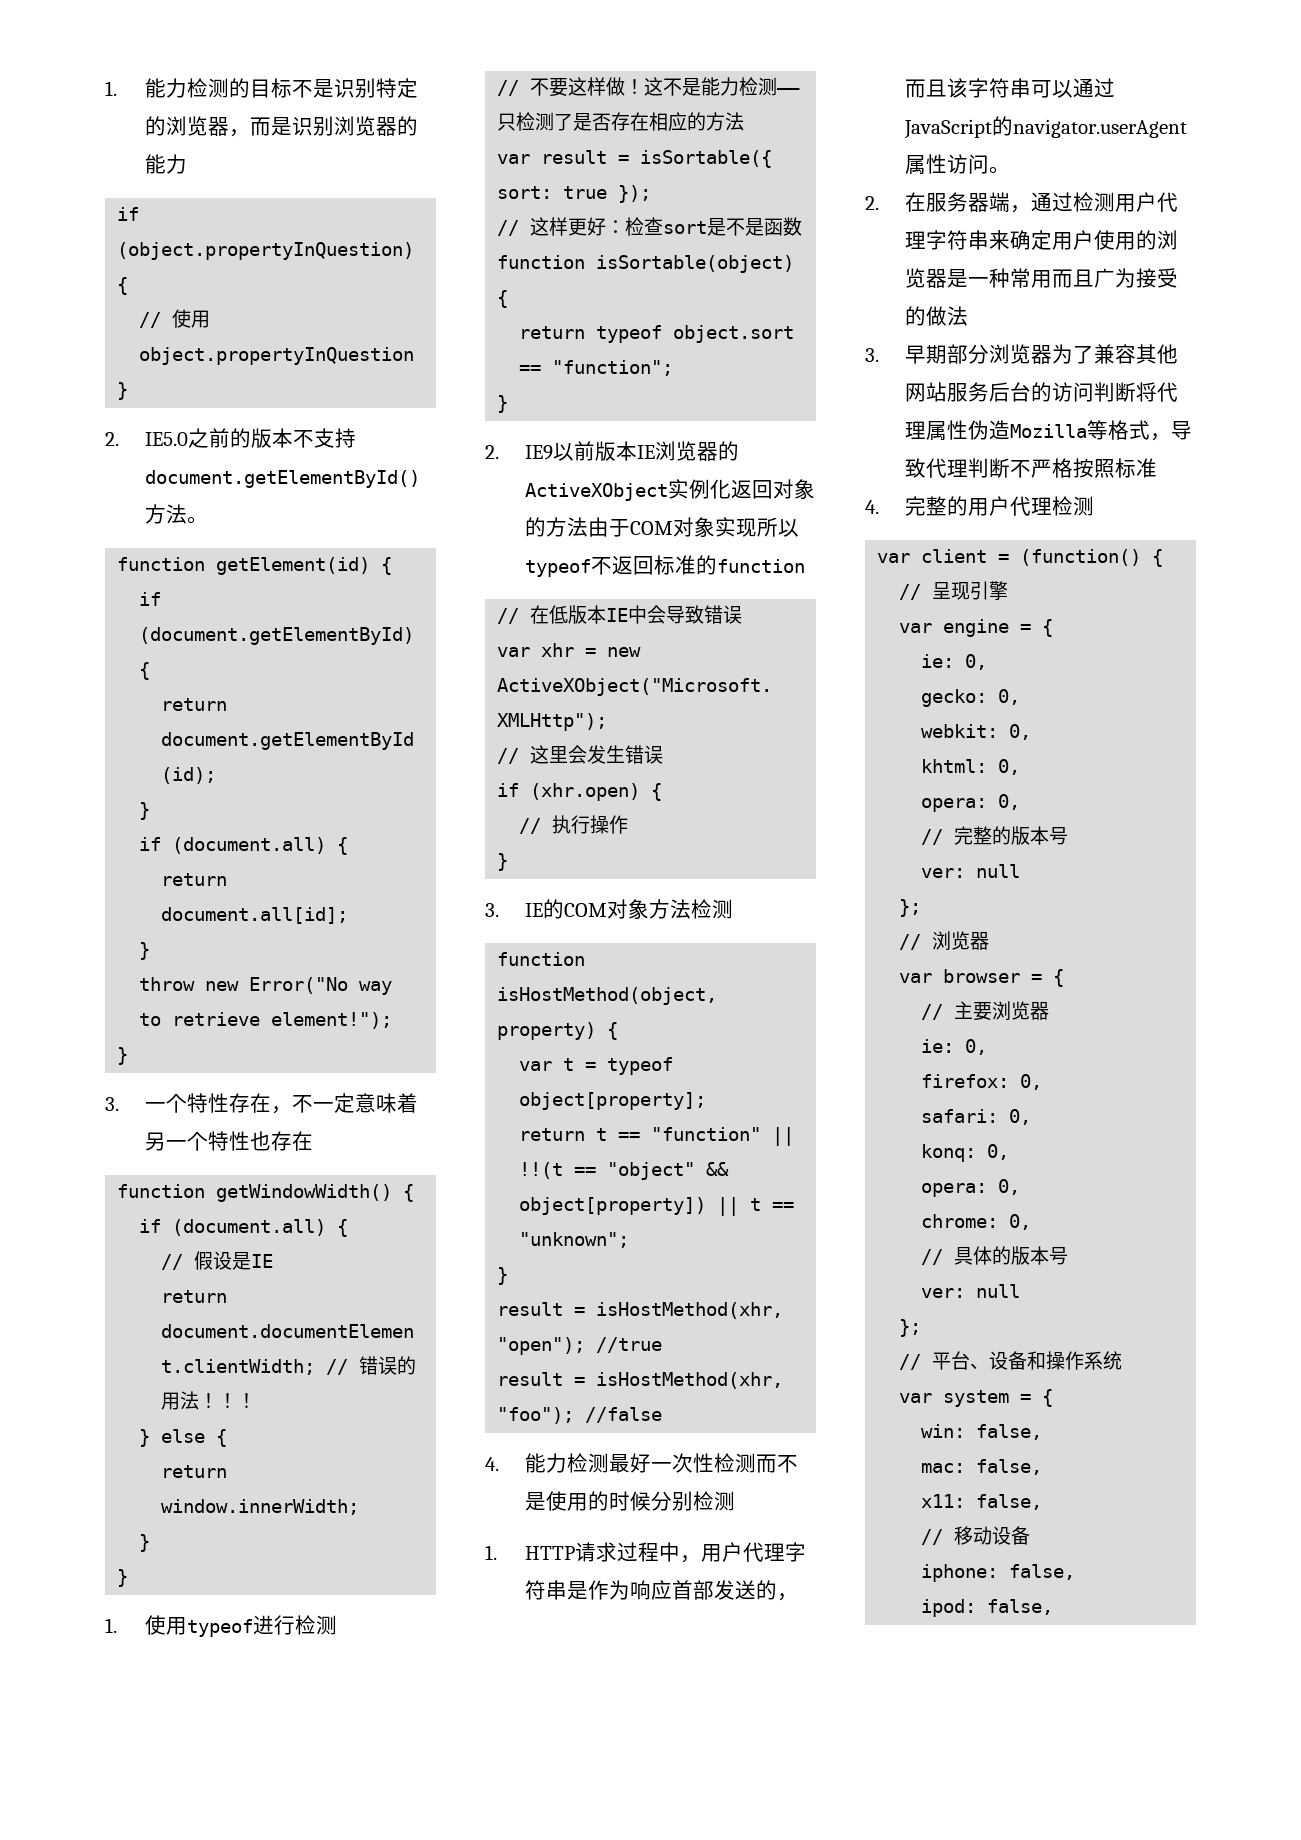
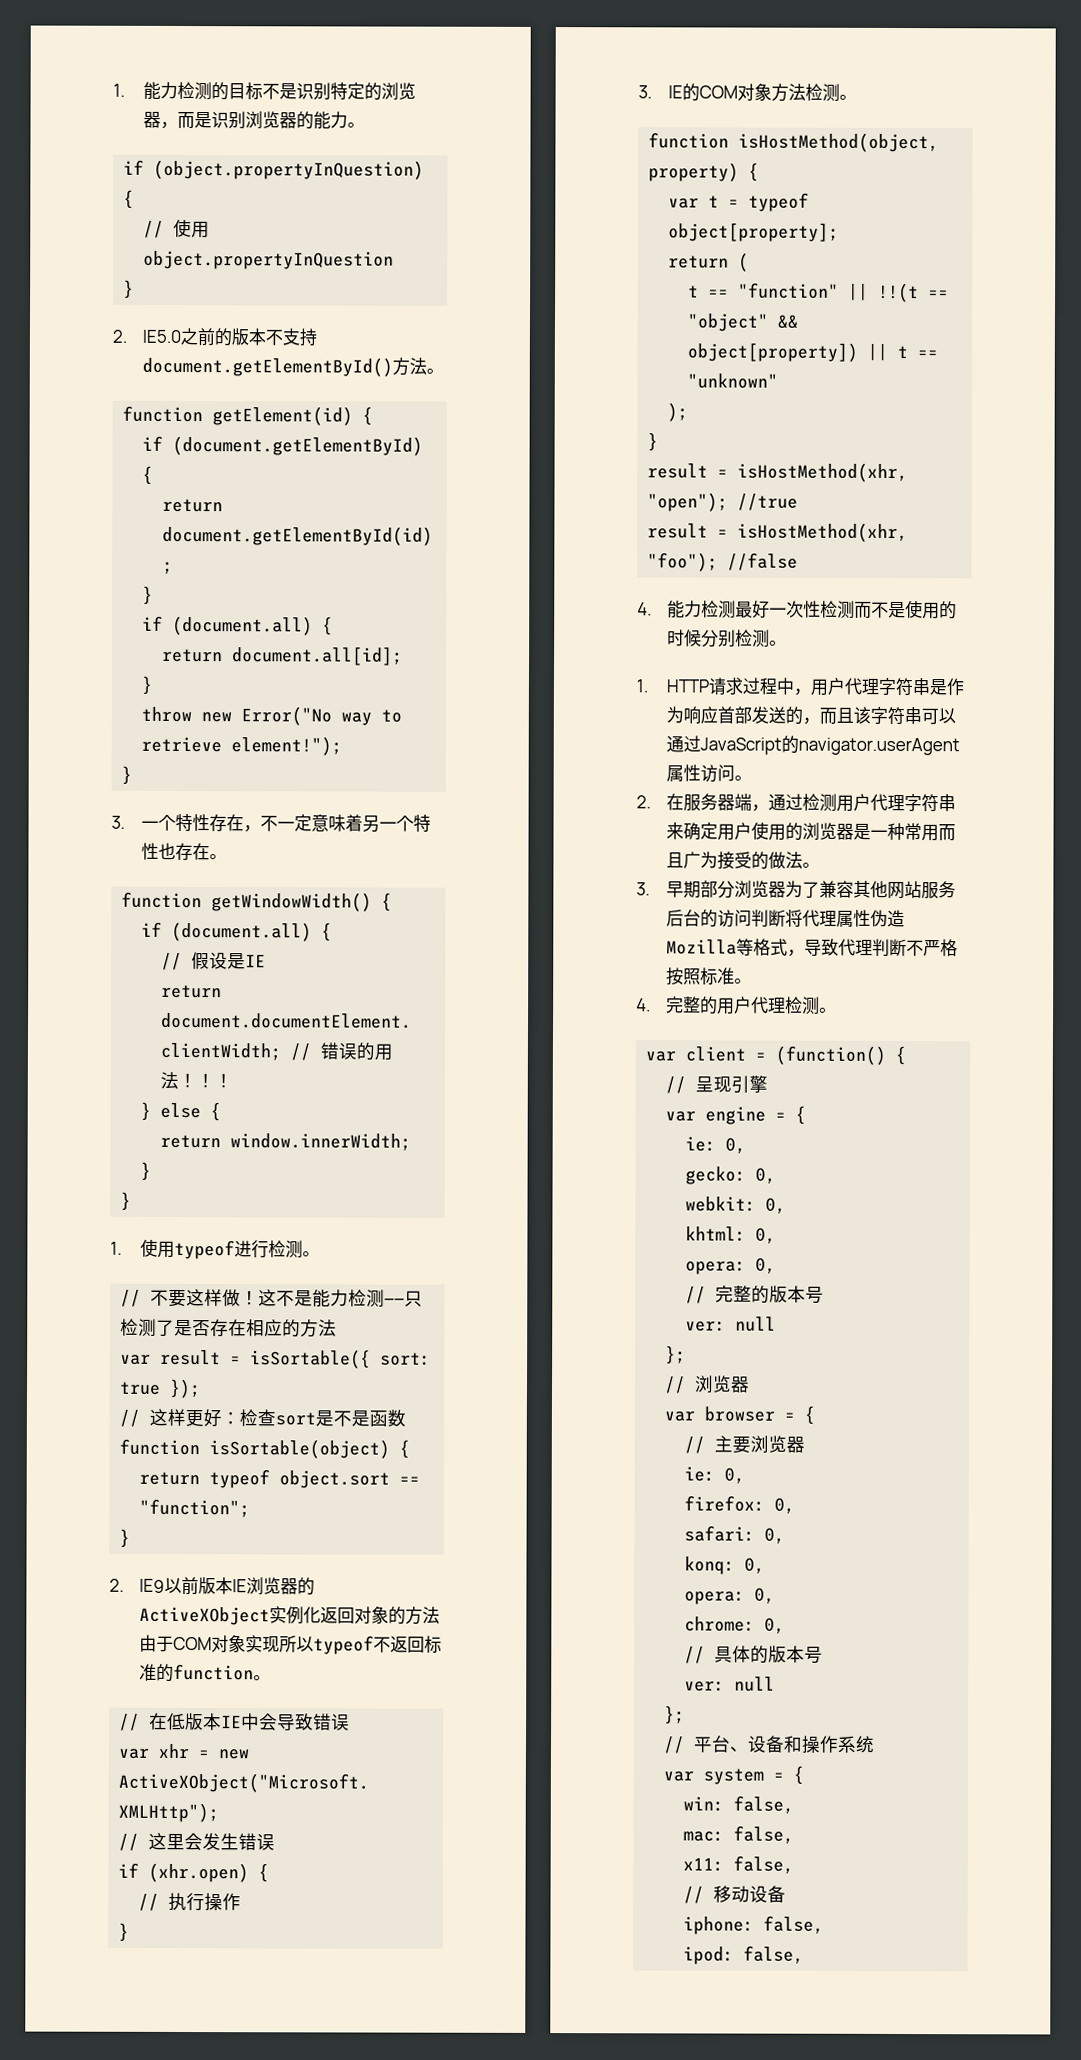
(187, 164) none -> [347,122,366,128] 。
(313, 1141) none -> [209,854,228,860] 。
(337, 1625) none -> [302,1251,321,1257] 。
(805, 566) none -> [253,1675,272,1681] 。
(733, 909) none -> [839,94,858,100] 。
(586, 1134) none -> [738,252,750,272] ( //
[519,1232,630,1248] "unknown"; -> [687,373,779,389] [667,402,689,422] "unknown" // );
(735, 1501) none -> [769,640,788,646] 。
(968, 316) none -> [802,862,821,868] 。
(1157, 468) none -> [734,978,753,984] 。
(1094, 506) none -> [819,1007,838,1013] 。

